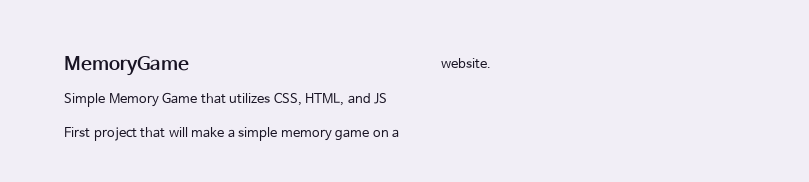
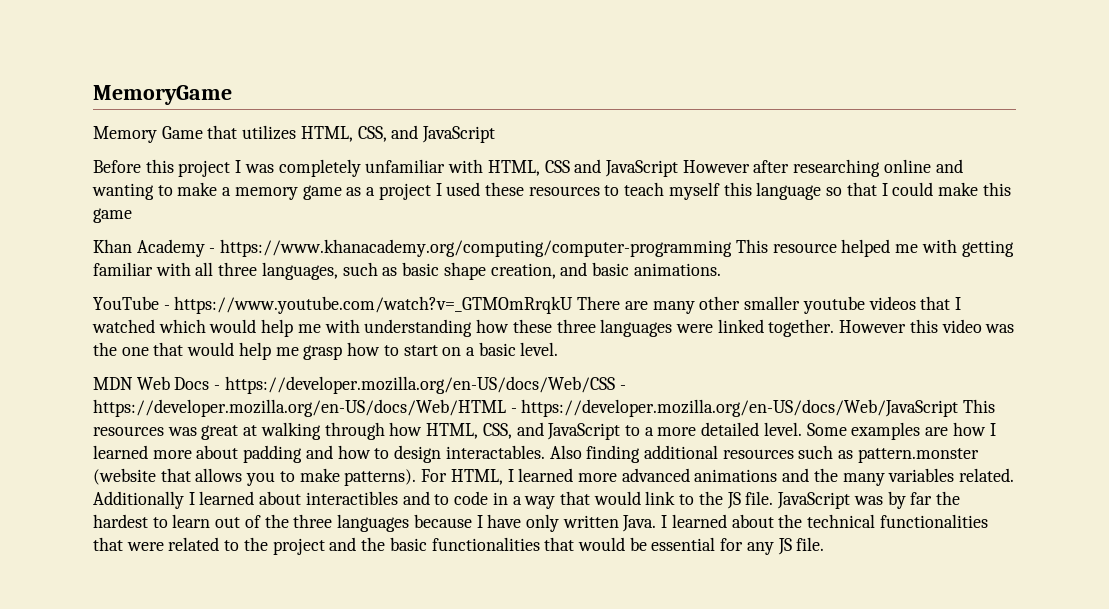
[64,93,105,107] Simple -> (232, 95) none
[273,92,388,106] [64,127,188,141] CSS, HTML, and JS // First project that will -> [300,125,496,143] [93,159,963,177] [92,183,173,200] HTML, CSS, and JavaScript // Before this project I was completely unfamiliar with HTML, CSS and JavaScript However after researching online and wanting to
[238,127,278,141] simple -> (232, 191) none
[372,129,400,138] [441,58,491,69] on a website. -> [346,182,1011,200] [93,208,132,223] [93,239,1014,257] [93,262,721,280] [93,296,961,314] [92,319,1015,337] [93,342,559,360] [93,376,626,394] [93,399,996,417] [93,422,996,440] [93,445,979,463] [93,468,1015,486] [93,491,960,509] [93,514,988,532] [93,537,825,555] as a project I used these resources to teach myself this language so that I could make this game // Khan Academy - https://www.khanacademy.org/computing/computer-programming This resource helped me with getting familiar with all three languages, such as basic shape creation, and basic animations. // YouTube - https://www.youtube.com/watch?v=_GTMOmRrqkU There are many other smaller youtube videos that I watched which would help me with understanding how these three languages were linked together. However this video was the one that would help me grasp how to start on a basic level. // MDN Web Docs - https://developer.mozilla.org/en-US/docs/Web/CSS - https://developer.mozilla.org/en-US/docs/Web/HTML - https://developer.mozilla.org/en-US/docs/Web/JavaScript This resources was great at walking through how HTML, CSS, and JavaScript to a more detailed level. Some examples are how I learned more about padding and how to design interactables. Also finding additional resources such as pattern.monster (website that allows you to make patterns). For HTML, I learned more advanced animations and the many variables related. Additionally I learned about interactibles and to code in a way that would link to the JS file. JavaScript was by far the hardest to learn out of the three languages because I have only written Java. I learned about the technical functionalities that were related to the project and the basic functionalities that would be essential for any JS file.

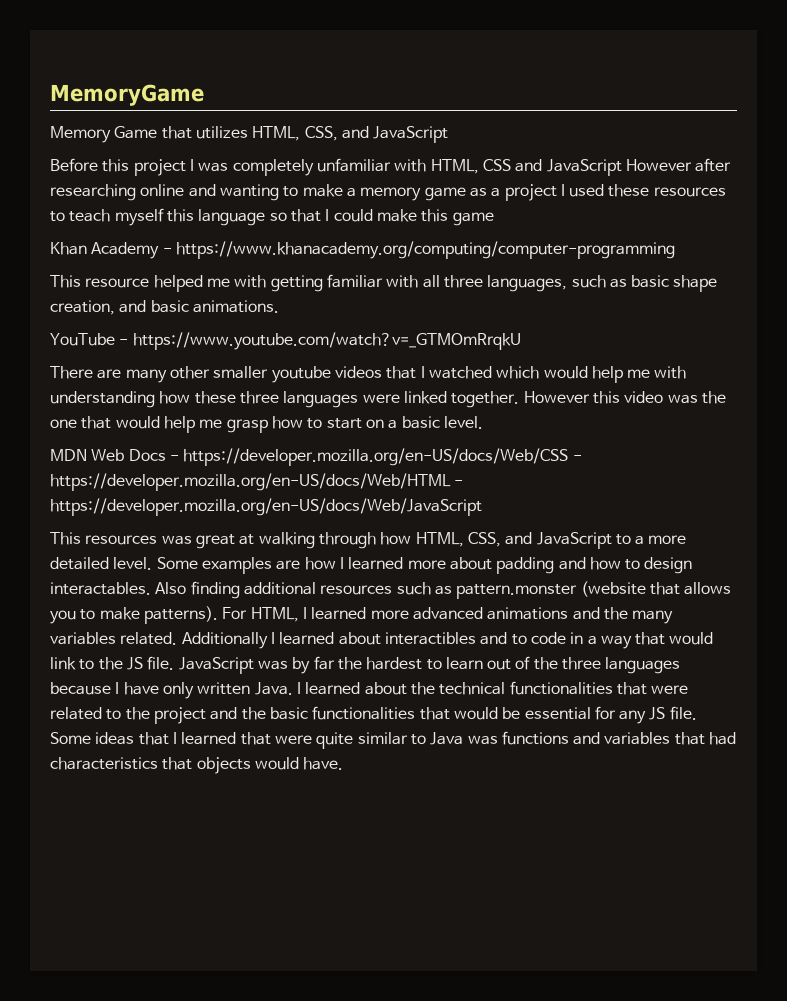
(733, 248) none -> (675, 250) //
(574, 305) none -> (521, 341) //
(959, 408) none -> (482, 507) //
(825, 544) none -> [50,731,737,749] [50,757,344,774] Some ideas that I learned that were quite similar to Java was functions and variables that had characteristics that objects would have.

